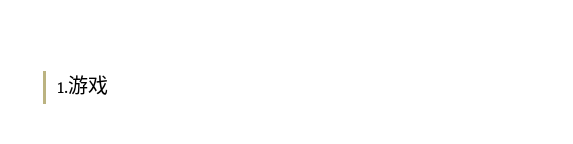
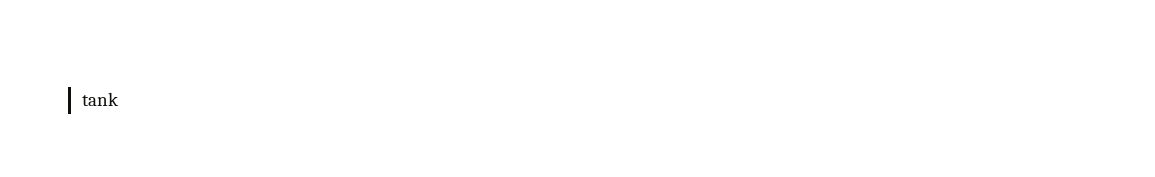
[56,75,108,95] 1.游戏 -> [81,92,119,106] tank

